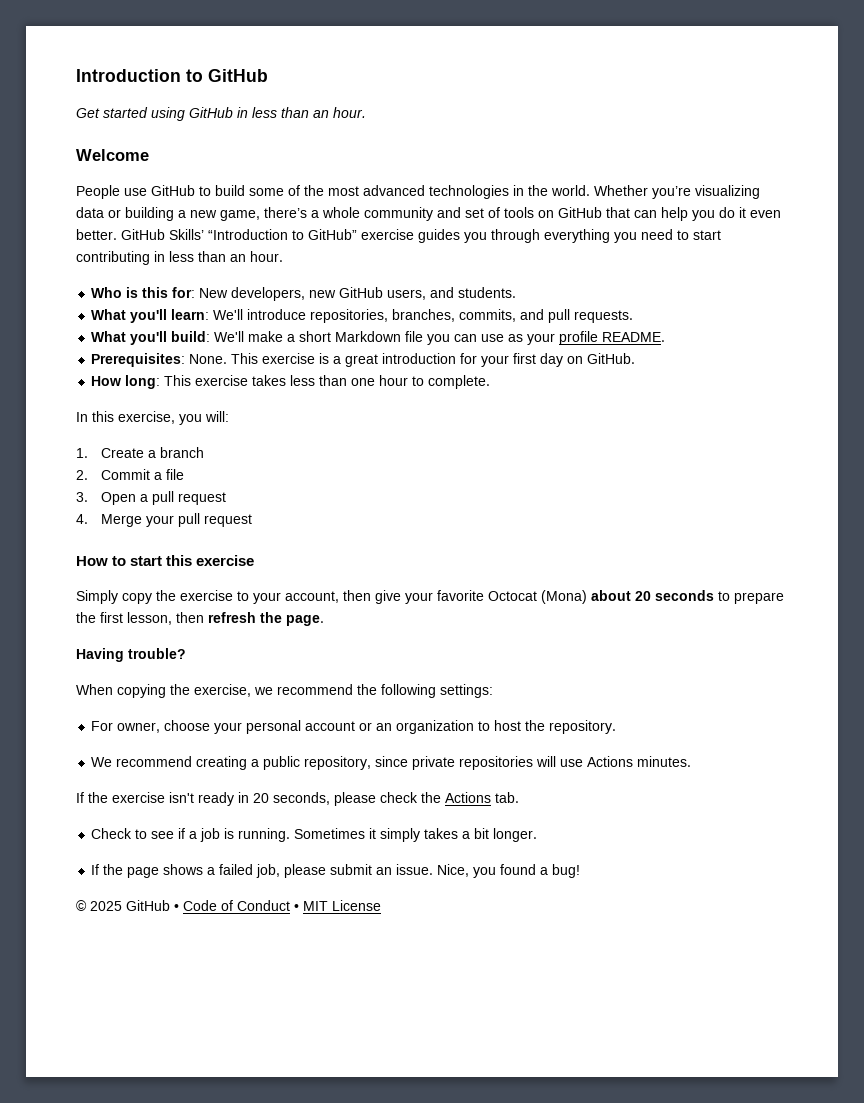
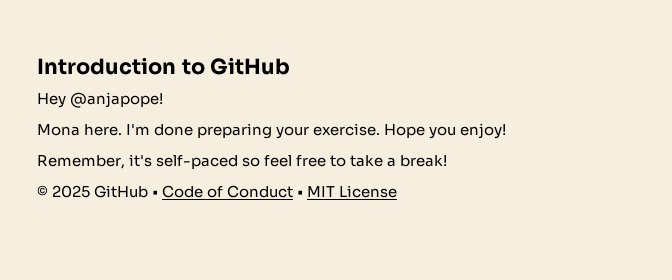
[76,107,366,121] [76,149,149,161] [76,185,760,199] [76,207,781,221] [76,229,721,243] [76,251,283,265] [91,287,517,301] [91,309,634,323] [91,331,666,345] [91,353,636,367] [91,375,491,389] [76,411,229,425] [76,447,205,458] [76,469,185,480] [76,491,227,505] [76,513,253,527] [76,555,255,566] [76,590,784,604] [76,612,324,626] [76,648,186,662] [76,684,493,698] [91,720,617,734] [91,756,692,770] [76,792,519,806] [91,828,538,842] [91,864,581,878] Get started using GitHub in less than an hour. // Welcome // People use GitHub to build some of the most advanced technologies in the world. Whether you’re visualizing data or building a new game, there’s a whole community and set of tools on GitHub that can help you do it even better. GitHub Skills’ “Introduction to GitHub” exercise guides you through everything you need to start contributing in less than an hour. // Who is this for: New developers, new GitHub users, and students. // What you'll learn: We'll introduce repositories, branches, commits, and pull requests. // What you'll build: We'll make a short Markdown file you can use as your profile README. // Prerequisites: None. This exercise is a great introduction for your first day on GitHub. // How long: This exercise takes less than one hour to complete. // In this exercise, you will: // 1. Create a branch // 2. Commit a file // 3. Open a pull request // 4. Merge your pull request // How to start this exercise // Simply copy the exercise to your account, then give your favorite Octocat (Mona) about 20 seconds to prepare the first lesson, then refresh the page. // Having trouble? // When copying the exercise, we recommend the following settings: // For owner, choose your personal account or an organization to host the repository. // We recommend creating a public repository, since private repositories will use Actions minutes. // If the exercise isn't ready in 20 seconds, please check the Actions tab. // Check to see if a job is running. Sometimes it simply takes a bit longer. // If the page shows a failed job, please submit an issue. Nice, you found a bug! -> [37,92,164,108] [37,123,507,139] [37,154,448,169] Hey @anjapope! // Mona here. I'm done preparing your exercise. Hope you enjoy! // Remember, it's self-paced so feel free to take a break!

